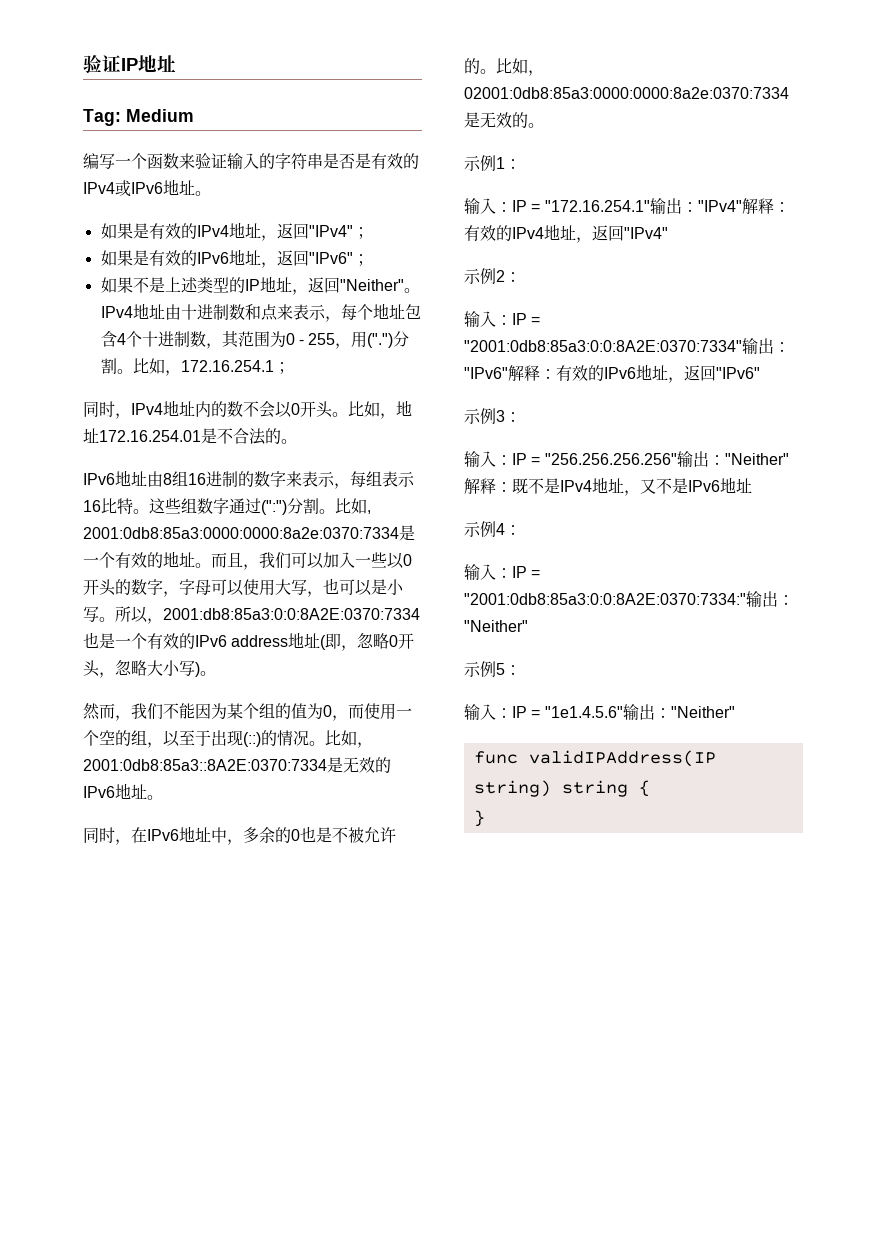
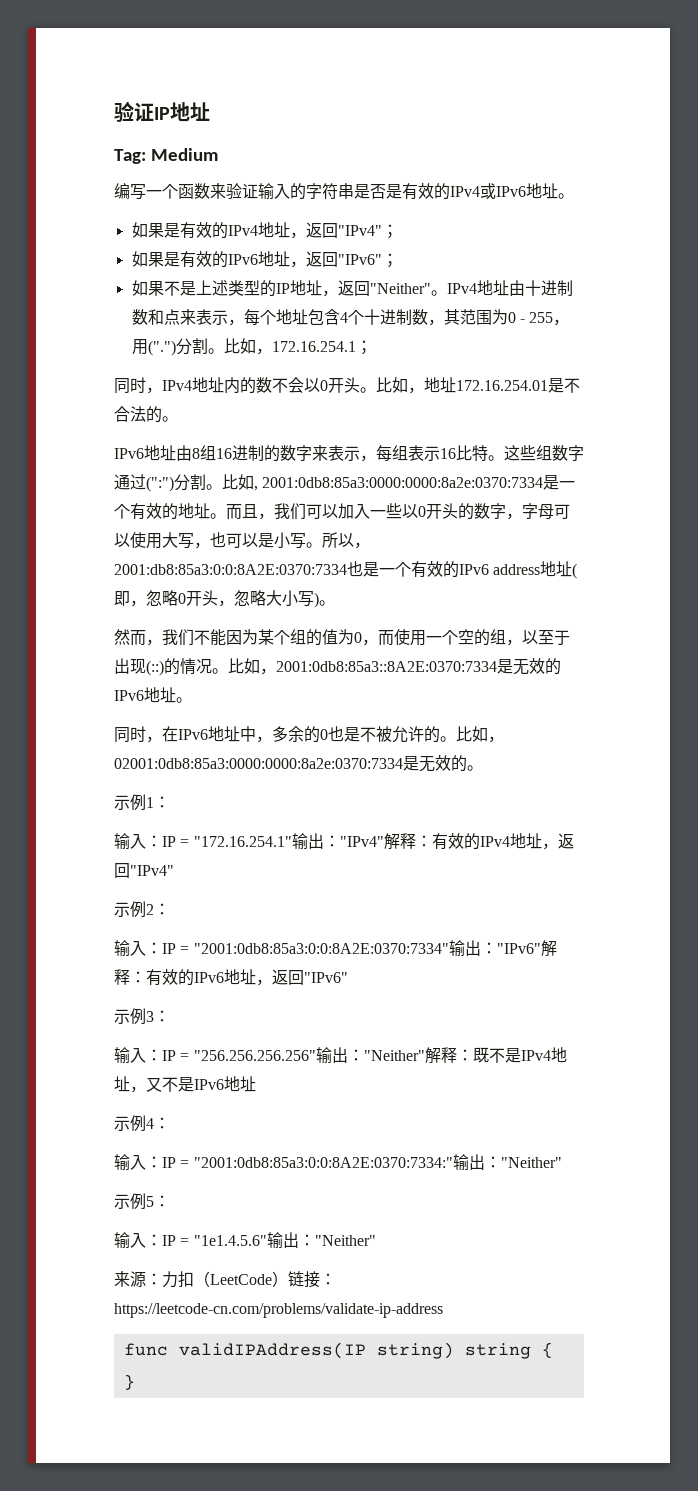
(735, 712) none -> [114,1271,336,1288] [114,1303,443,1318] // 来源：力扣（LeetCode）链接：https://leetcode-cn.com/problems/validate-ip-address

